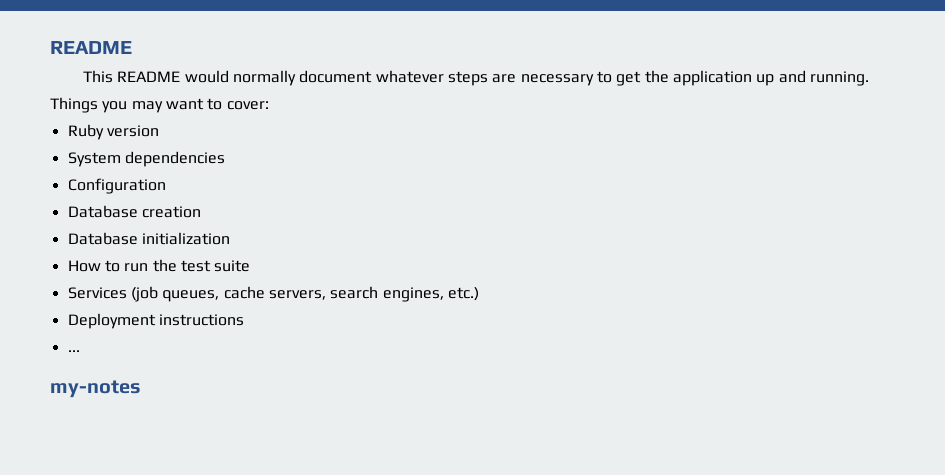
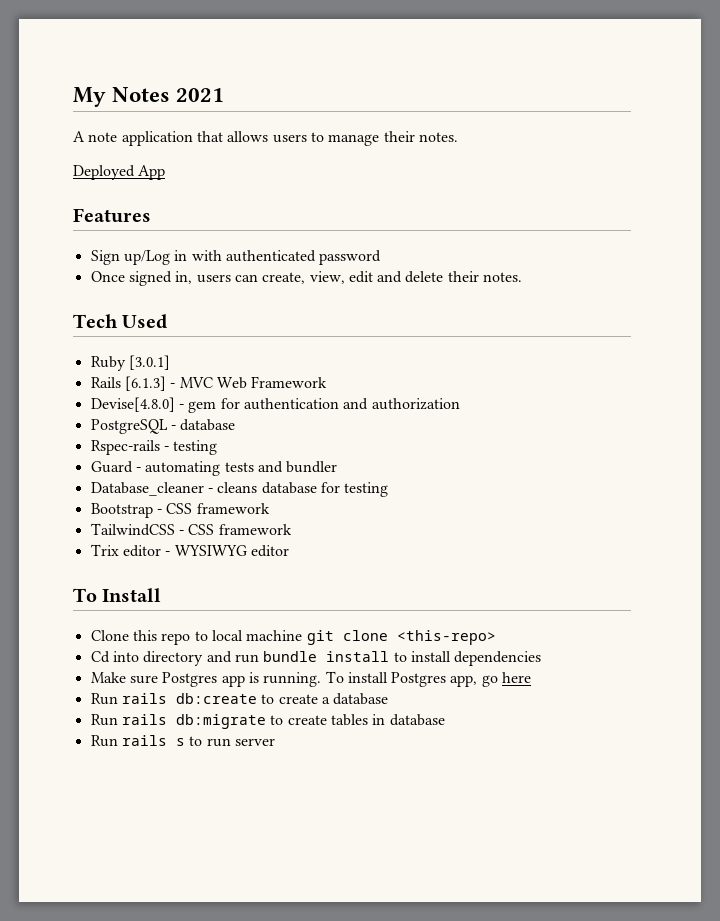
[50,41,132,54] [83,70,869,86] [50,97,269,113] [67,124,159,140] [67,151,225,167] [67,178,166,194] [67,205,201,218] [67,232,230,245] [67,259,251,272] [67,286,479,302] [67,313,244,329] [67,350,80,352] [50,380,141,398] README // This README would normally document whatever steps are necessary to get the application up and running. // Things you may want to cover: // Ruby version // System dependencies // Configuration // Database creation // Database initialization // How to run the test suite // Services (job queues, cache servers, search engines, etc.) // Deployment instructions // ... // my-notes -> [73,87,225,107] [73,131,458,146] [73,165,166,180] [73,208,151,223] [90,250,382,265] [90,271,523,286] [73,314,168,329] [90,355,170,371] [90,376,328,391] [90,397,460,413] [90,419,236,434] [90,440,218,455] [90,461,338,476] [90,482,389,497] [90,503,270,518] [90,523,292,536] [90,544,289,557] [73,588,162,602] [90,630,496,645] [90,651,542,666] [90,671,532,687] [90,693,389,705] [90,714,445,729] [90,735,275,747] My Notes 2021 // A note application that allows users to manage their notes. // Deployed App // Features // Sign up/Log in with authenticated password // Once signed in, users can create, view, edit and delete their notes. // Tech Used // Ruby [3.0.1] // Rails [6.1.3] - MVC Web Framework // Devise[4.8.0] - gem for authentication and authorization // PostgreSQL - database // Rspec-rails - testing // Guard - automating tests and bundler // Database_cleaner - cleans database for testing // Bootstrap - CSS framework // TailwindCSS - CSS framework // Trix editor - WYSIWYG editor // To Install // Clone this repo to local machine git clone <this-repo> // Cd into directory and run bundle install to install dependencies // Make sure Postgres app is running. To install Postgres app, go here // Run rails db:create to create a database // Run rails db:migrate to create tables in database // Run rails s to run server

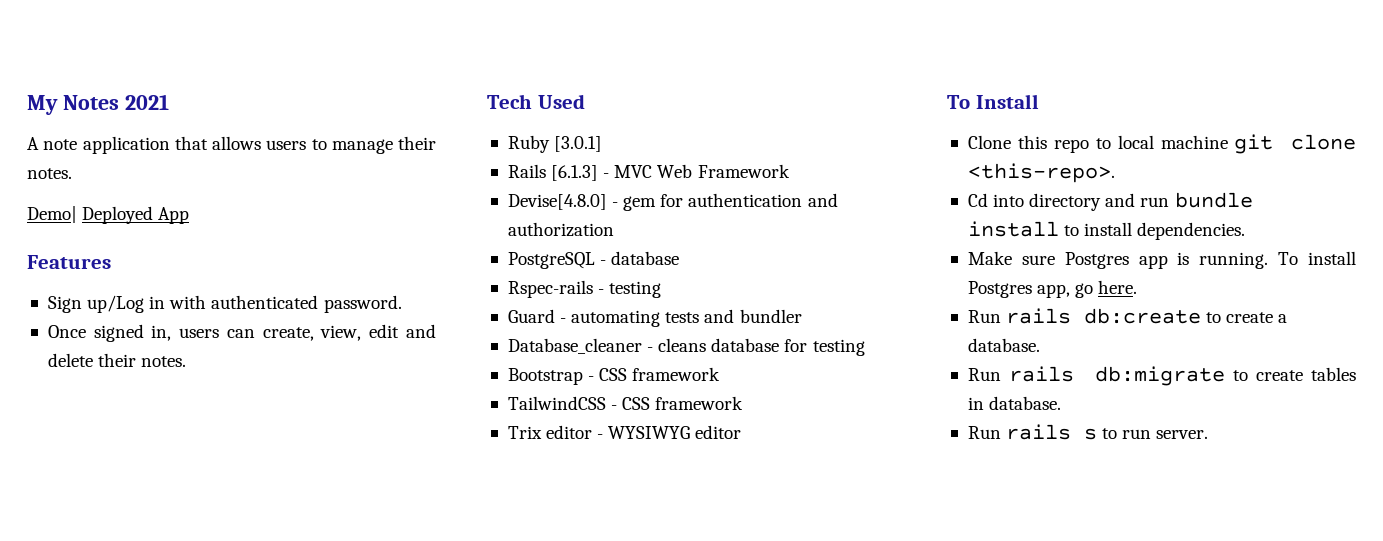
(458, 137) none -> [27,206,77,223] Demo|
[319,250,382,265] password -> [323,295,402,313] password.
[396,630,496,645] <this-repo> -> [967,163,1115,183] <this-repo>.
[454,651,542,666] dependencies -> [1137,222,1246,240] dependencies.
[502,672,532,683] here -> [1098,280,1138,294] here.
[333,693,389,705] database -> [967,338,1040,352] database.
[389,714,445,726] database -> [989,396,1062,410] database.
[234,738,275,746] server -> [1156,430,1209,439] server.

